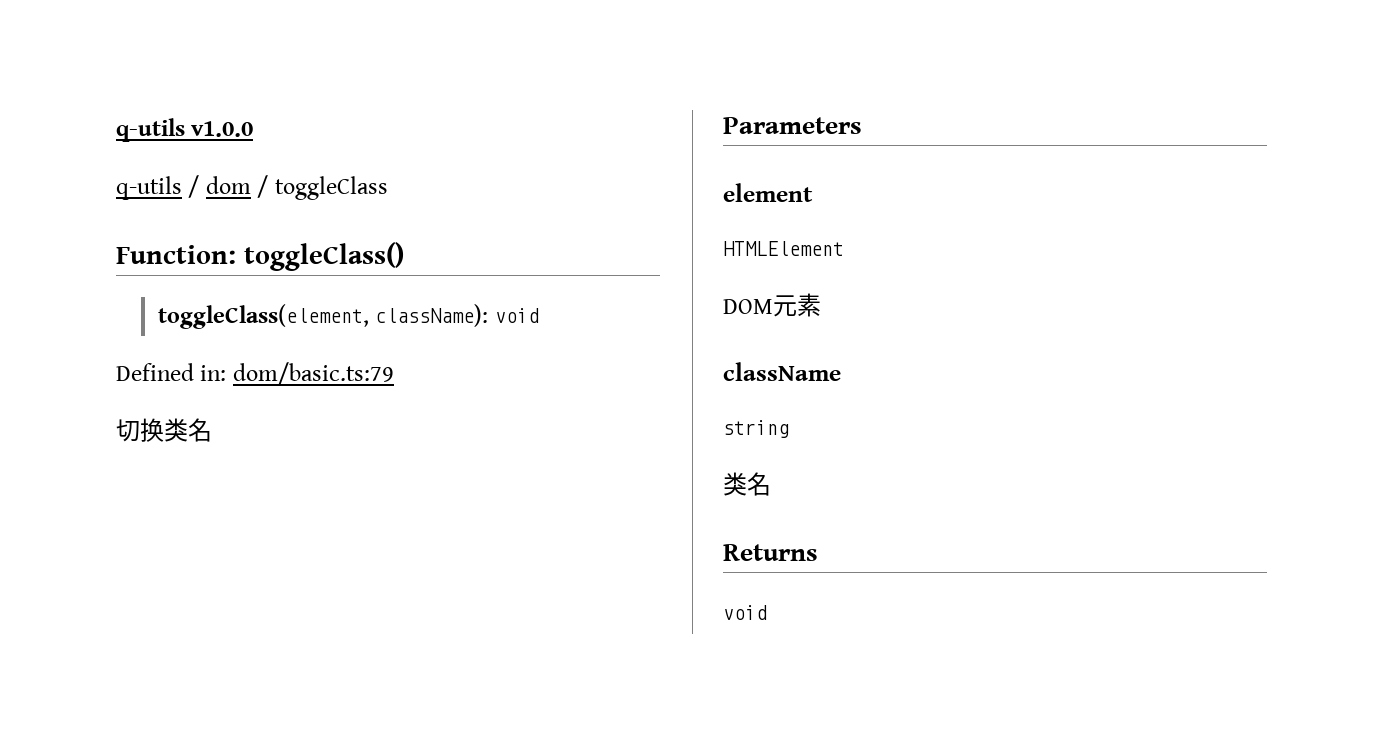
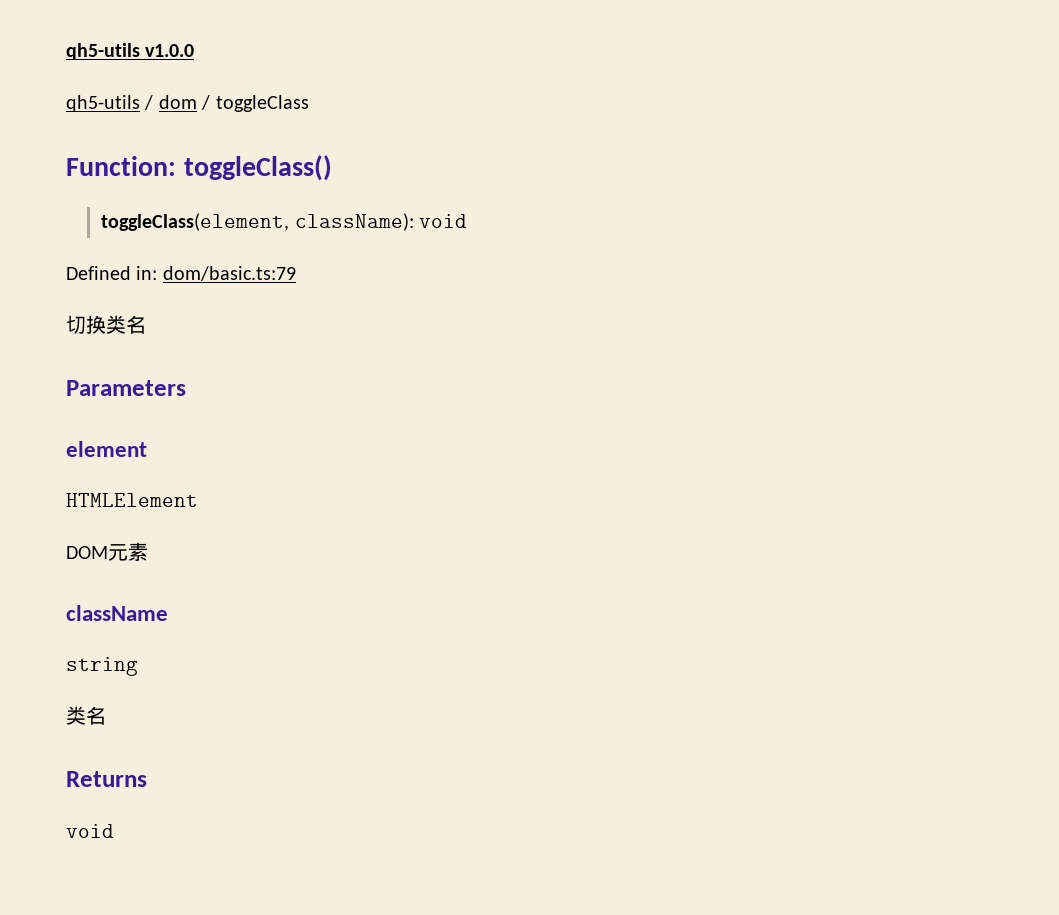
[116,118,185,142] q-utils -> [66,43,140,60] qh5-utils
[116,176,182,200] q-utils -> [66,95,140,112] qh5-utils

